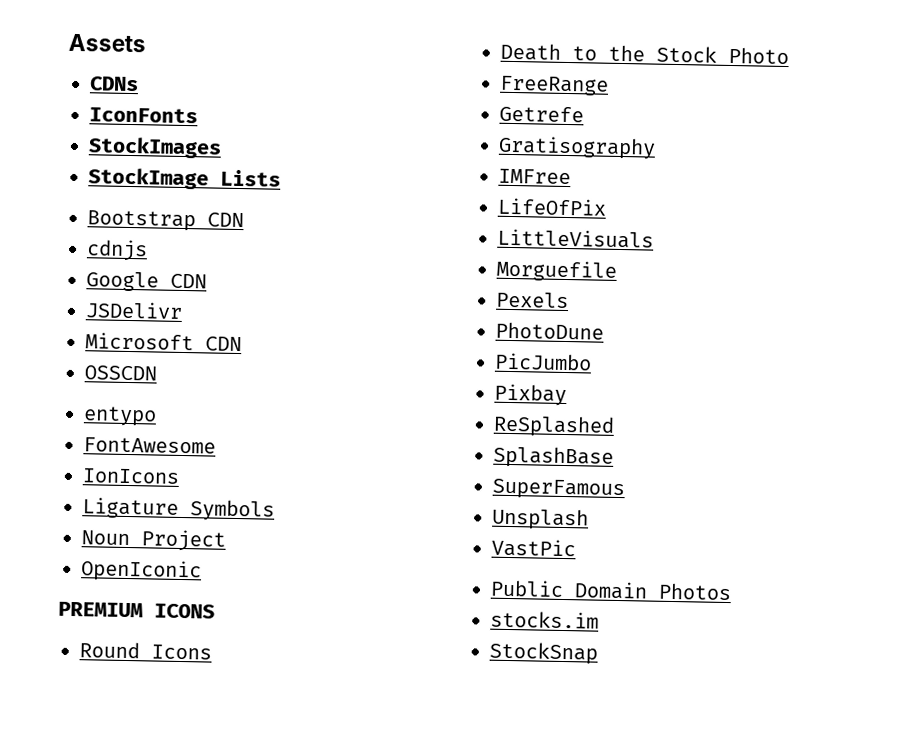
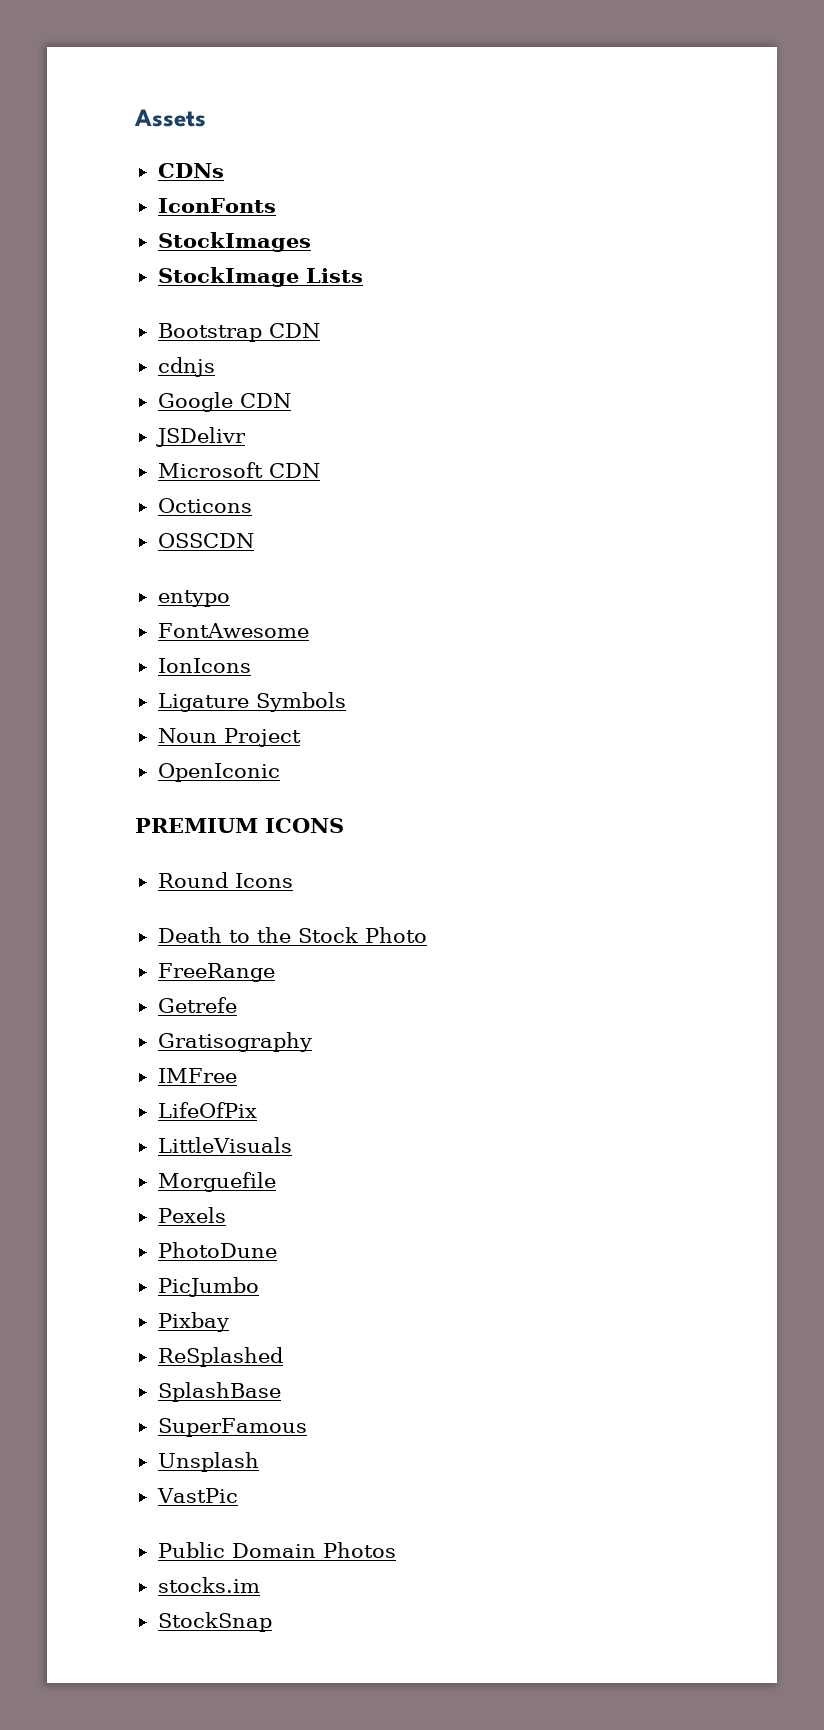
(242, 344) none -> [157,498,252,513] // Octicons

